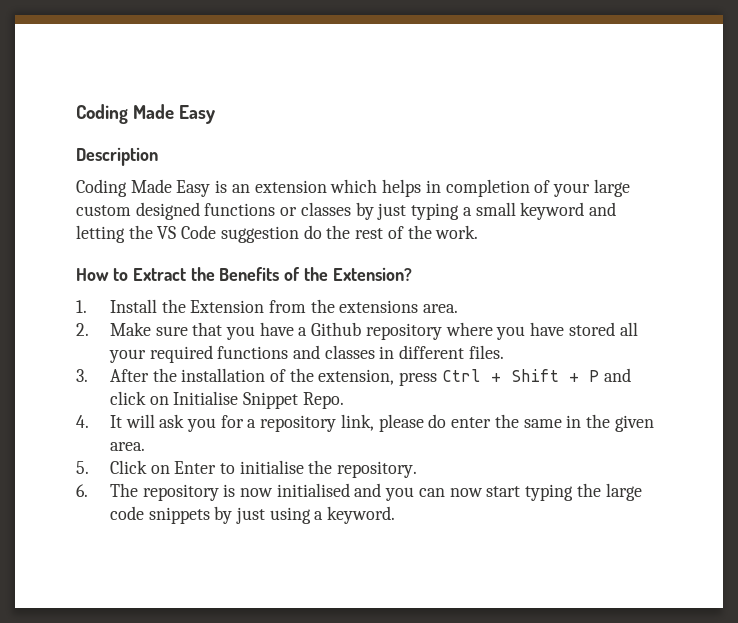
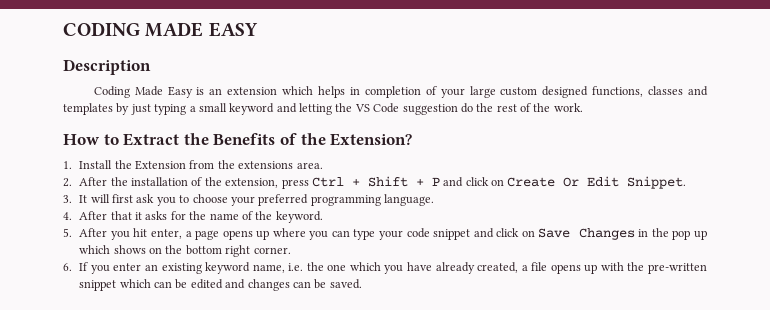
[76,104,216,124] Coding Made Easy -> [63,22,258,37] CODING MADE EASY
[204,202,351,216] functions or classes -> [592,86,709,97] [63,103,113,115] functions, classes and templates
[109,322,638,340] [108,345,504,363] [76,369,88,382] Make sure that you have a Github repository where you have stored all your required functions and classes in different files. // 3. -> (72, 182) none
[173,391,344,409] [76,415,89,428] Initialise Snippet Repo. // 4. -> [507,176,687,189] [63,195,72,203] Create Or Edit Snippet. // 3.
(155, 421) none -> [112,194,134,203] first
[220,414,654,432] [109,442,145,451] [76,460,418,478] [76,483,642,501] [109,506,396,524] for a repository link, please do enter the same in the given area. // 5. Click on Enter to initialise the repository. // 6. The repository is now initialised and you can now start typing the large code snippets by just using a keyword. -> [179,194,435,206] [63,211,323,223] [63,228,708,240] [79,245,291,257] [63,262,707,274] [79,279,362,291] to choose your preferred programming language. // 4. After that it asks for the name of the keyword. // 5. After you hit enter, a page opens up where you can type your code snippet and click on Save Changes in the pop up which shows on the bottom right corner. // 6. If you enter an existing keyword name, i.e. the one which you have already created, a file opens up with the pre-written snippet which can be edited and changes can be saved.

